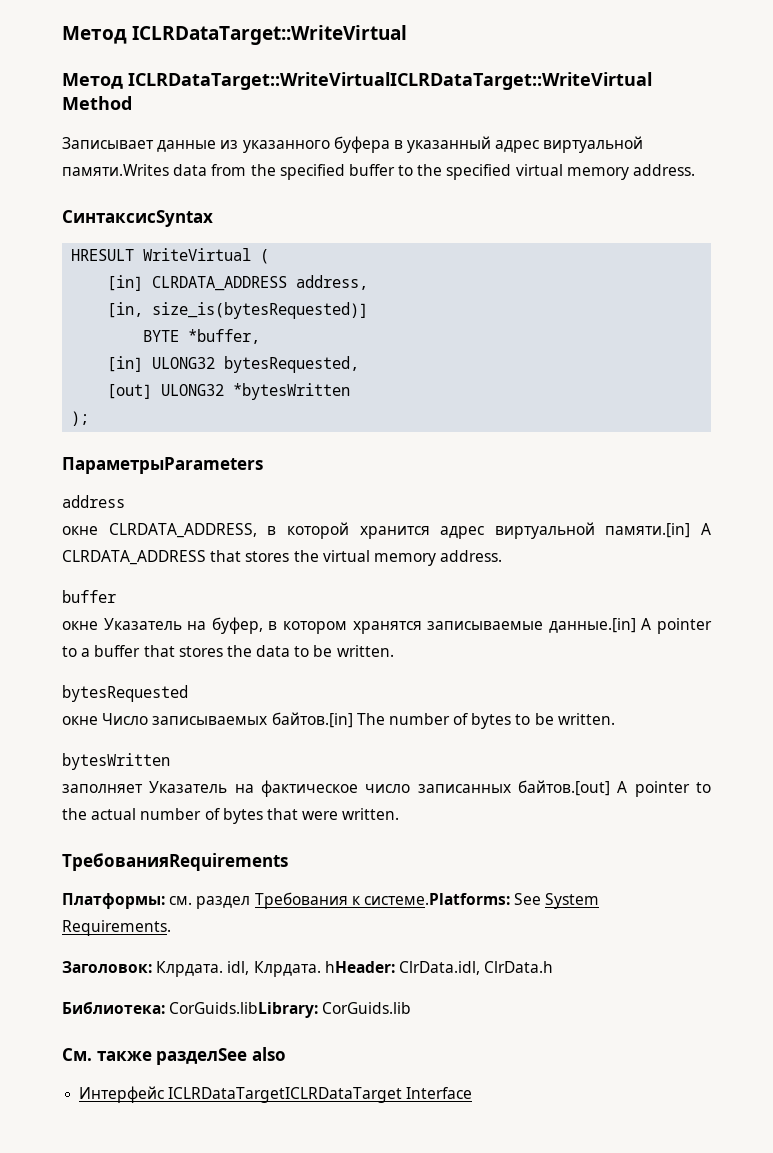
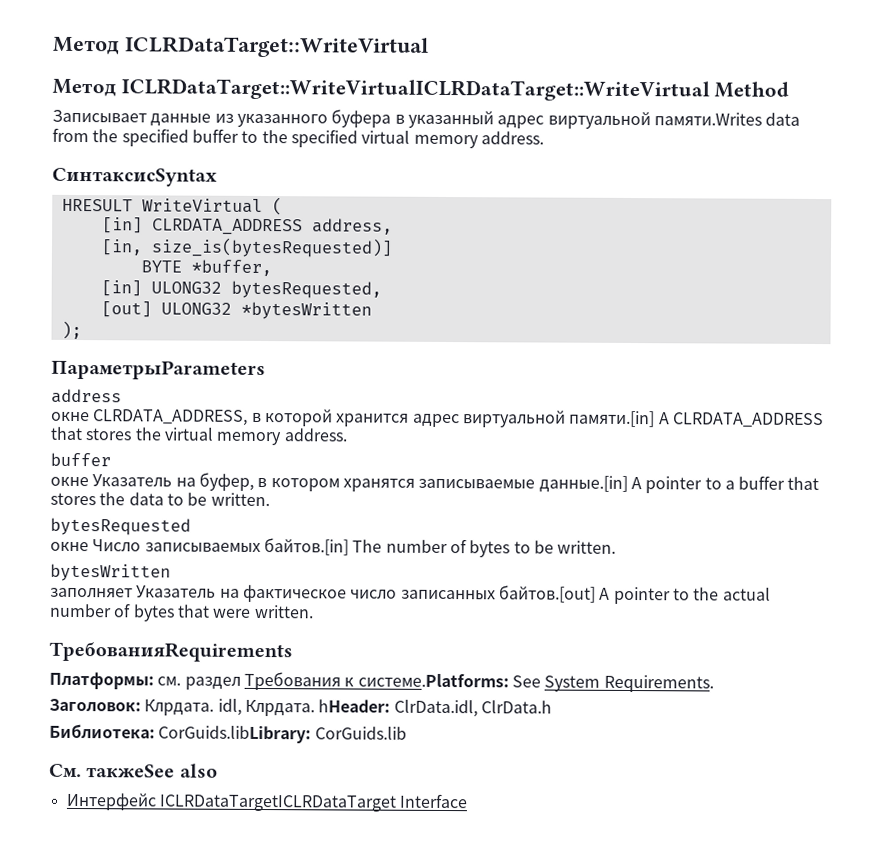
[96,1048,248,1065] также разделSee -> [86,764,176,778] такжеSee

